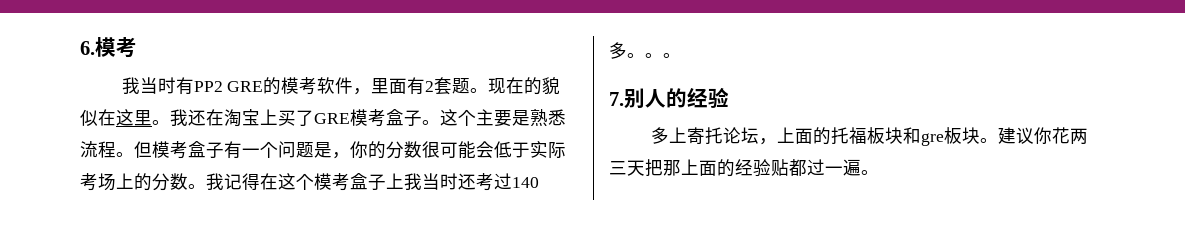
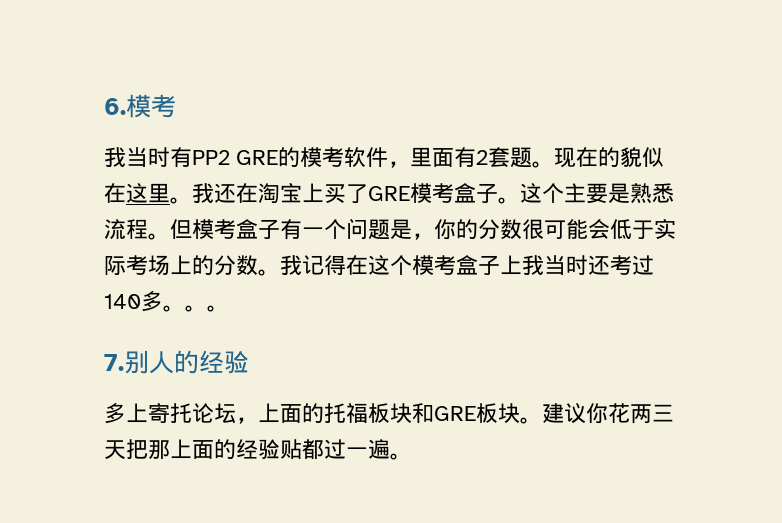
[920,133,944,146] gre -> [434,406,476,421] GRE

